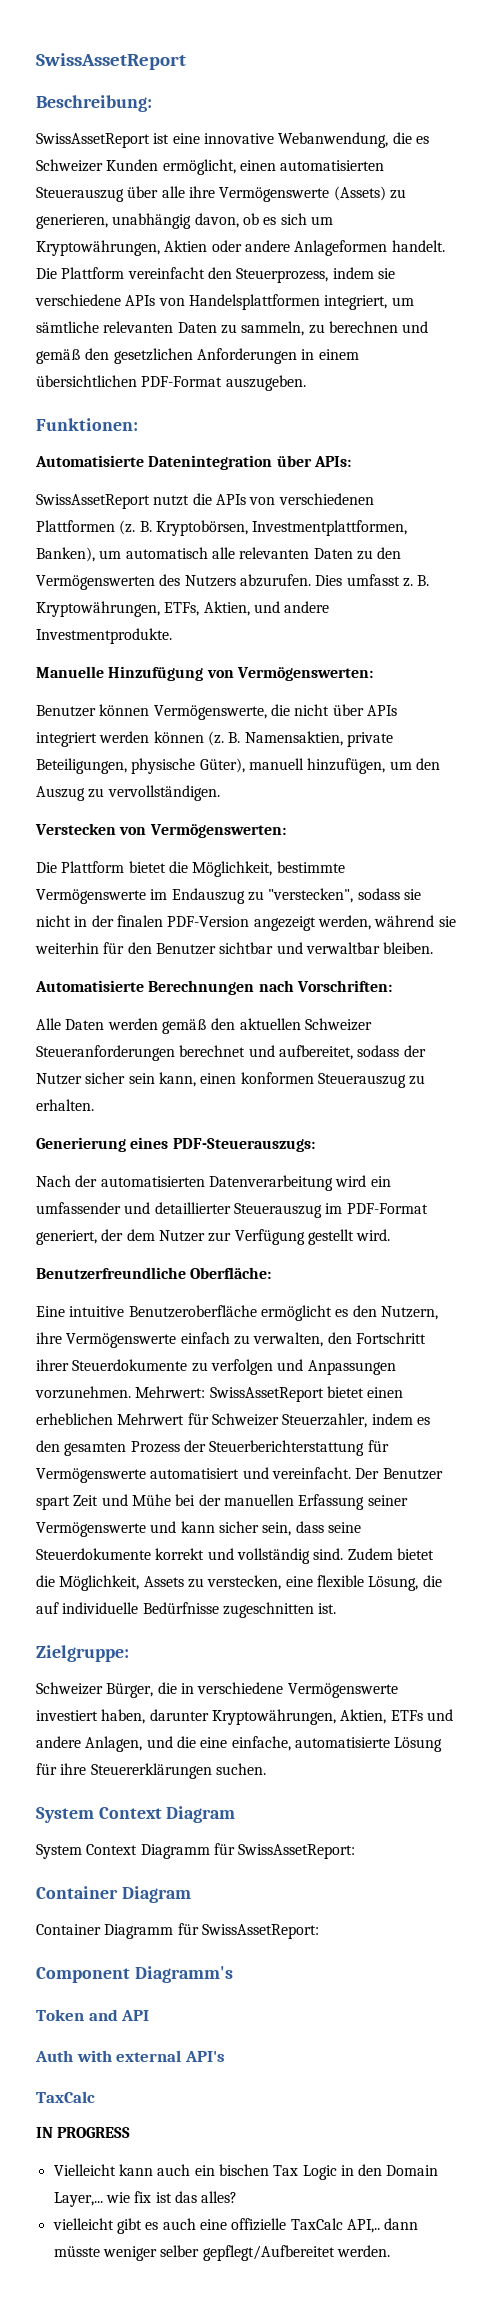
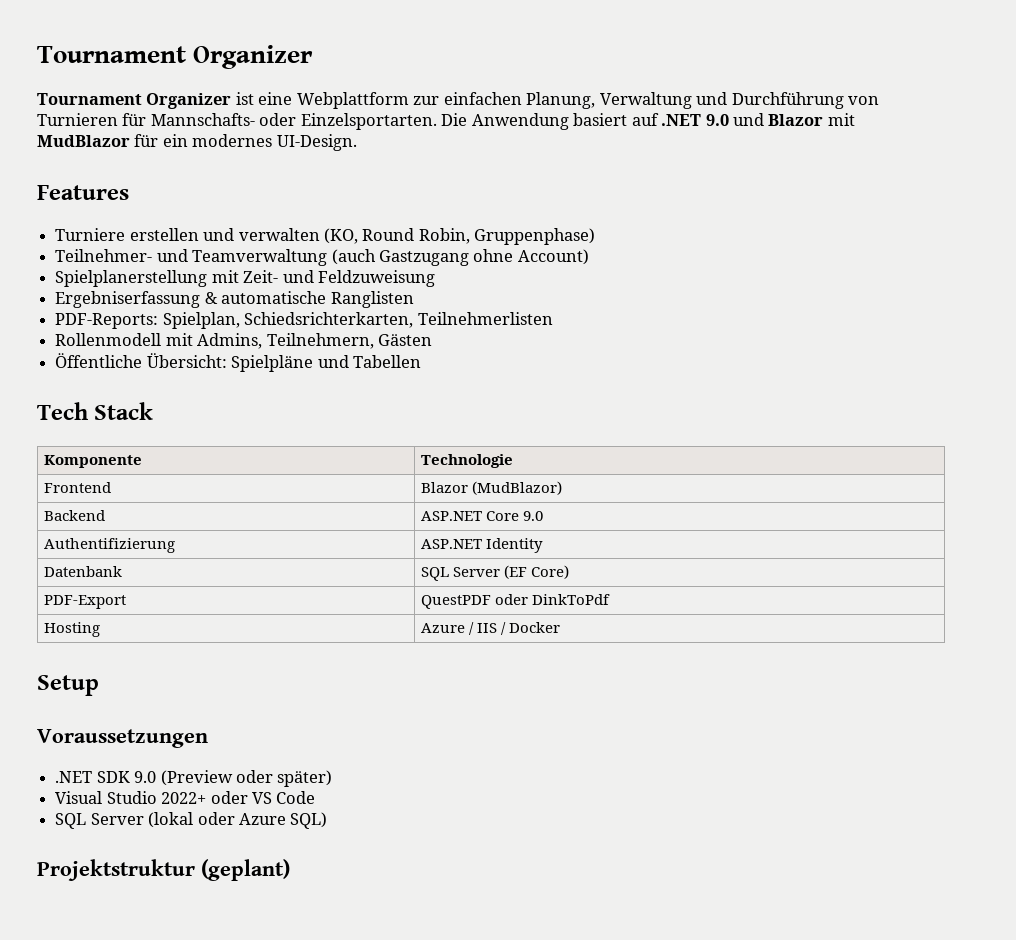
[36,53,186,70] [36,95,152,112] [36,132,429,148] [36,159,385,175] [36,186,406,202] [36,213,333,229] [36,240,445,256] [36,267,395,283] [35,294,414,310] [36,321,429,336] [36,348,359,364] [36,375,306,391] [36,418,138,431] [35,455,351,470] [36,493,374,509] [36,520,408,536] [36,547,402,562] [36,574,430,590] [36,601,330,617] [36,628,172,644] [36,666,373,681] [36,704,397,720] [36,731,393,747] [36,758,440,774] [36,785,220,801] [35,823,286,838] [36,861,345,877] [36,888,421,904] [36,915,456,931] [35,942,434,955] [35,980,392,995] [36,1018,372,1034] [36,1045,426,1061] [36,1072,426,1088] [36,1099,94,1111] [36,1137,315,1152] [36,1175,391,1191] [36,1202,428,1218] [36,1229,391,1245] [36,1267,272,1279] [36,1305,438,1321] [36,1332,426,1348] [36,1359,396,1375] [35,1386,404,1402] [36,1413,430,1428] [36,1440,389,1456] [36,1467,443,1483] [36,1494,408,1510] [36,1521,361,1537] [36,1548,434,1564] [36,1575,442,1591] [36,1602,337,1618] [36,1645,129,1662] [36,1682,398,1698] [36,1709,453,1725] [36,1736,443,1752] [36,1763,266,1779] [36,1806,236,1823] [36,1843,356,1859] [36,1886,191,1903] [36,1923,319,1939] [36,1966,233,1983] [36,2009,150,2021] [35,2050,225,2062] [36,2091,95,2103] [36,2127,131,2138] [53,2164,439,2180] [53,2191,238,2207] [52,2218,419,2234] [53,2245,390,2261] SwissAssetReport // Beschreibung: // SwissAssetReport ist eine innovative Webanwendung, die es Schweizer Kunden ermöglicht, einen automatisierten Steuerauszug über alle ihre Vermögenswerte (Assets) zu generieren, unabhängig davon, ob es sich um Kryptowährungen, Aktien oder andere Anlageformen handelt. Die Plattform vereinfacht den Steuerprozess, indem sie verschiedene APIs von Handelsplattformen integriert, um sämtliche relevanten Daten zu sammeln, zu berechnen und gemäß den gesetzlichen Anforderungen in einem übersichtlichen PDF-Format auszugeben. // Funktionen: // Automatisierte Datenintegration über APIs: // SwissAssetReport nutzt die APIs von verschiedenen Plattformen (z. B. Kryptobörsen, Investmentplattformen, Banken), um automatisch alle relevanten Daten zu den Vermögenswerten des Nutzers abzurufen. Dies umfasst z. B. Kryptowährungen, ETFs, Aktien, und andere Investmentprodukte. // Manuelle Hinzufügung von Vermögenswerten: // Benutzer können Vermögenswerte, die nicht über APIs integriert werden können (z. B. Namensaktien, private Beteiligungen, physische Güter), manuell hinzufügen, um den Auszug zu vervollständigen. // Verstecken von Vermögenswerten: // Die Plattform bietet die Möglichkeit, bestimmte Vermögenswerte im Endauszug zu "verstecken", sodass sie nicht in der finalen PDF-Version angezeigt werden, während sie weiterhin für den Benutzer sichtbar und verwaltbar bleiben. // Automatisierte Berechnungen nach Vorschriften: // Alle Daten werden gemäß den aktuellen Schweizer Steueranforderungen berechnet und aufbereitet, sodass der Nutzer sicher sein kann, einen konformen Steuerauszug zu erhalten. // Generierung eines PDF-Steuerauszugs: // Nach der automatisierten Datenverarbeitung wird ein umfassender und detaillierter Steuerauszug im PDF-Format generiert, der dem Nutzer zur Verfügung gestellt wird. // Benutzerfreundliche Oberfläche: // Eine intuitive Benutzeroberfläche ermöglicht es den Nutzern, ihre Vermögenswerte einfach zu verwalten, den Fortschritt ihrer Steuerdokumente zu verfolgen und Anpassungen vorzunehmen. Mehrwert: SwissAssetReport bietet einen erheblichen Mehrwert für Schweizer Steuerzahler, indem es den gesamten Prozess der Steuerberichterstattung für Vermögenswerte automatisiert und vereinfacht. Der Benutzer spart Zeit und Mühe bei der manuellen Erfassung seiner Vermögenswerte und kann sicher sein, dass seine Steuerdokumente korrekt und vollständig sind. Zudem bietet die Möglichkeit, Assets zu verstecken, eine flexible Lösung, die auf individuelle Bedürfnisse zugeschnitten ist. // Zielgruppe: // Schweizer Bürger, die in verschiedene Vermögenswerte investiert haben, darunter Kryptowährungen, Aktien, ETFs und andere Anlagen, und die eine einfache, automatisierte Lösung für ihre Steuererklärungen suchen. // System Context Diagram // System Context Diagramm für SwissAssetReport: // Container Diagram // Container Diagramm für SwissAssetReport: // Component Diagramm's // Token and API // Auth with external API's // TaxCalc // IN PROGRESS // Vielleicht kann auch ein bischen Tax Logic in den Domain Layer,... wie fix ist das alles? // vielleicht gibt es auch eine offizielle TaxCalc API,.. dann müsste weniger selber gepflegt/Aufbereitet werden. -> [37,45,314,69] [37,92,880,109] [37,113,855,130] [37,134,357,151] [37,185,129,200] [55,228,596,245] [55,249,589,266] [55,270,435,287] [55,291,414,308] [55,312,553,329] [55,333,432,349] [55,353,421,372] [37,402,154,420] [43,455,142,468] [420,454,513,468] [43,482,111,493] [420,481,562,495] [43,510,105,521] [420,511,543,521] [43,538,175,553] [420,538,543,553] [43,566,122,577] [420,565,569,581] [43,595,126,609] [420,594,610,609] [43,622,100,637] [420,622,561,635] [37,675,99,696] [37,729,208,748] [55,770,333,787] [55,791,316,804] [55,812,328,829] [37,859,290,881] Tournament Organizer // Tournament Organizer ist eine Webplattform zur einfachen Planung, Verwaltung und Durchführung von Turnieren für Mannschafts- oder Einzelsportarten. Die Anwendung basiert auf .NET 9.0 und Blazor mit MudBlazor für ein modernes UI-Design. // Features // Turniere erstellen und verwalten (KO, Round Robin, Gruppenphase) // Teilnehmer- und Teamverwaltung (auch Gastzugang ohne Account) // Spielplanerstellung mit Zeit- und Feldzuweisung // Ergebniserfassung & automatische Ranglisten // PDF-Reports: Spielplan, Schiedsrichterkarten, Teilnehmerlisten // Rollenmodell mit Admins, Teilnehmern, Gästen // Öffentliche Übersicht: Spielpläne und Tabellen // Tech Stack // Komponente | Technologie // Frontend | Blazor (MudBlazor) // Backend | ASP.NET Core 9.0 // Authentifizierung | ASP.NET Identity // Datenbank | SQL Server (EF Core) // PDF-Export | QuestPDF oder DinkToPdf // Hosting | Azure / IIS / Docker // Setup // Voraussetzungen // .NET SDK 9.0 (Preview oder später) // Visual Studio 2022+ oder VS Code // SQL Server (lokal oder Azure SQL) // Projektstruktur (geplant)

